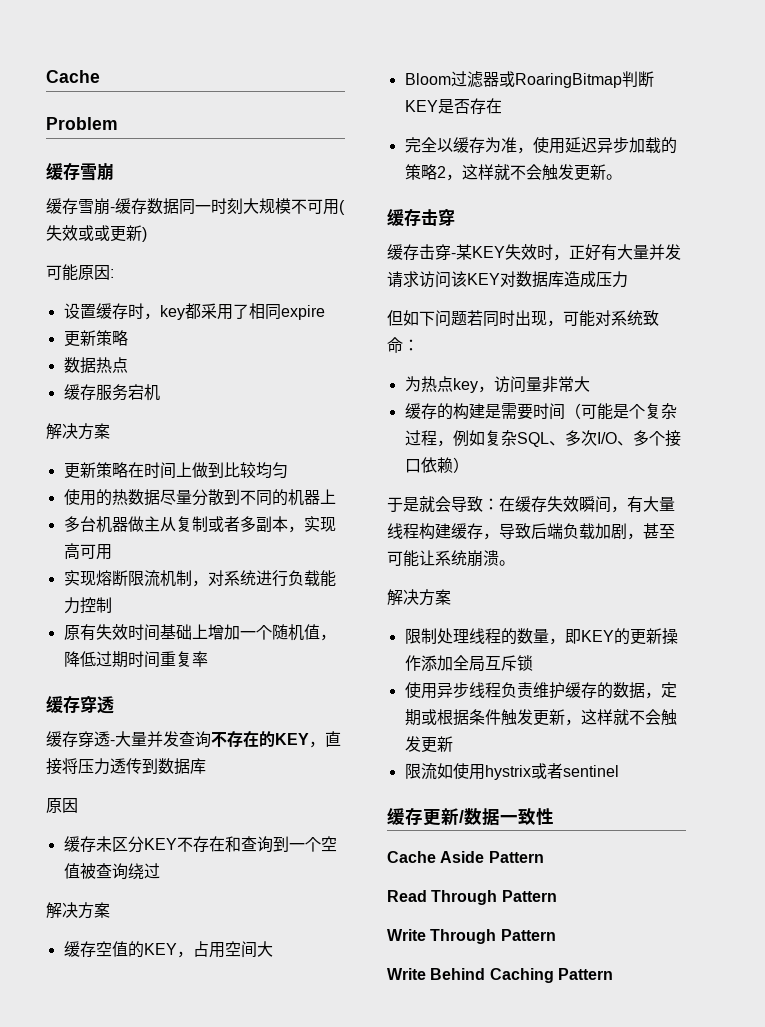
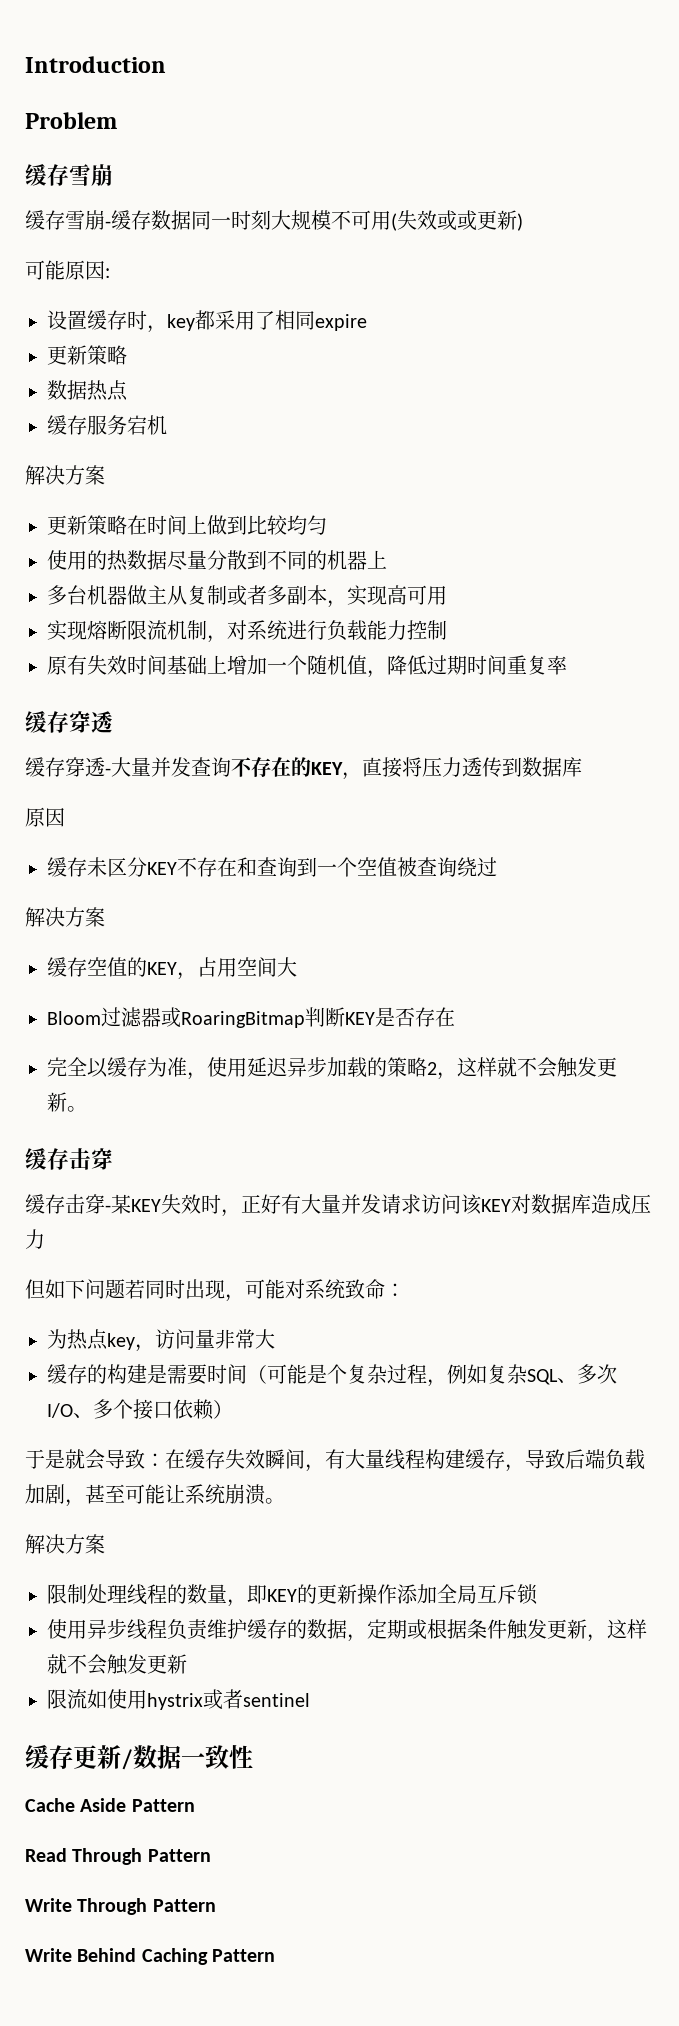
[46,70,100,83] Cache -> [25,56,166,73] Introduction

